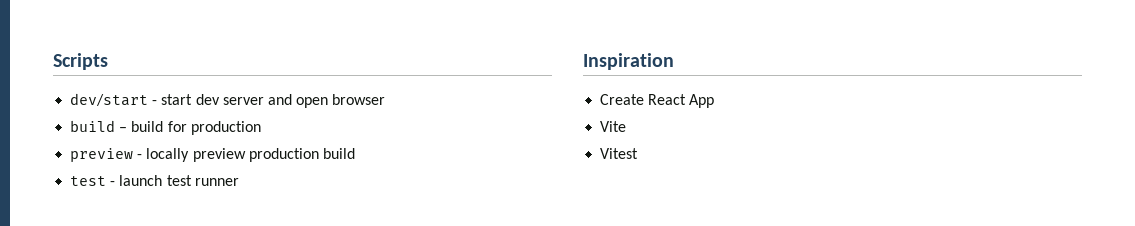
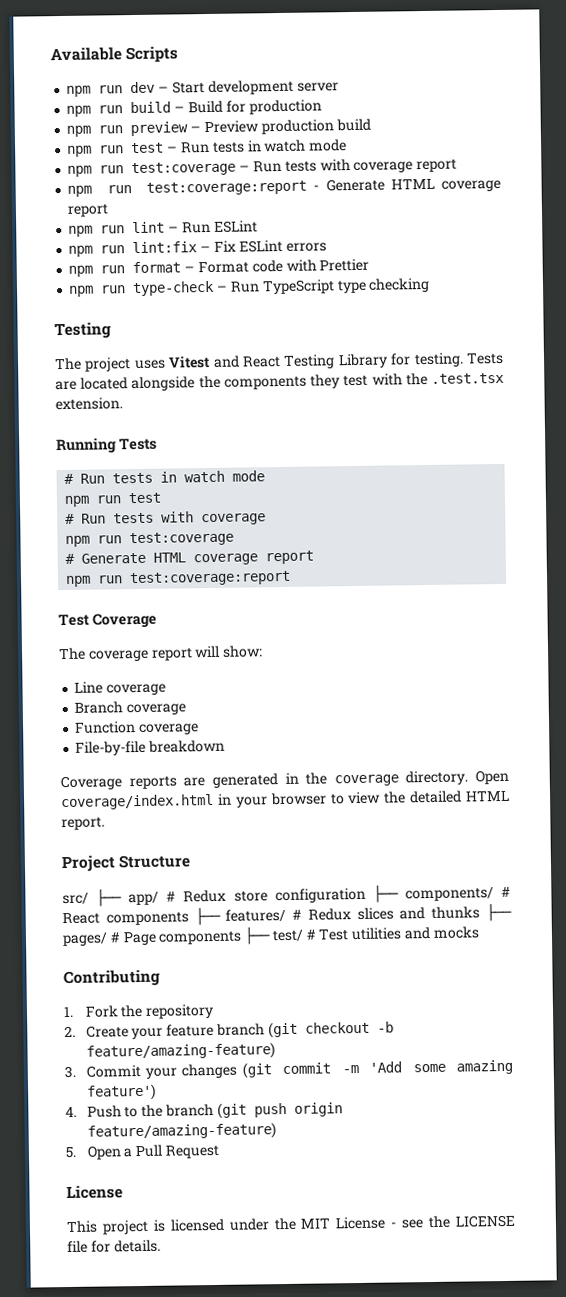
(53, 61) none -> [50,47,122,62] Available
[70,93,386,108] dev/start - start dev server and open browser // -> [66,79,339,97] [66,105,124,117] npm run dev – Start development server // npm run
[131,121,164,132] build -> [187,100,223,114] Build
[70,148,355,162] [70,175,239,186] [583,53,674,70] [600,94,715,108] [600,121,627,132] [600,148,639,159] preview - locally preview production build // test - launch test runner // Inspiration // Create React App // Vite // Vitest -> [66,118,371,137] [67,139,348,157] [67,158,458,177] [67,178,501,197] [67,203,110,217] [68,220,258,237] [68,239,327,257] [68,258,370,277] [68,277,431,297] [54,322,111,340] [54,352,504,372] [55,372,505,392] [55,397,123,411] [56,437,157,455] [64,470,266,484] [64,492,162,507] [65,511,267,526] [65,531,235,547] [65,550,315,566] [65,570,292,587] [58,612,157,629] [58,645,264,662] [74,681,167,696] [74,701,187,716] [74,721,200,735] [75,739,226,756] [60,769,509,791] [61,790,510,811] [61,816,105,831] [61,854,192,873] [62,884,511,907] [62,902,512,926] [62,926,480,947] [63,969,160,988] [63,1003,215,1019] [64,1021,394,1040] [85,1042,275,1061] [64,1059,513,1079] [85,1083,156,1101] [65,1102,343,1119] [86,1122,276,1141] [65,1144,221,1160] [66,1185,123,1200] [66,1214,515,1235] [67,1239,161,1254] npm run preview – Preview production build // npm run test – Run tests in watch mode // npm run test:coverage – Run tests with coverage report // npm run test:coverage:report - Generate HTML coverage report // npm run lint – Run ESLint // npm run lint:fix – Fix ESLint errors // npm run format – Format code with Prettier // npm run type-check – Run TypeScript type checking // Testing // The project uses Vitest and React Testing Library for testing. Tests are located alongside the components they test with the .test.tsx extension. // Running Tests // # Run tests in watch mode // npm run test // # Run tests with coverage // npm run test:coverage // # Generate HTML coverage report // npm run test:coverage:report // Test Coverage // The coverage report will show: // Line coverage // Branch coverage // Function coverage // File-by-file breakdown // Coverage reports are generated in the coverage directory. Open coverage/index.html in your browser to view the detailed HTML report. // Project Structure // src/ ├── app/ # Redux store configuration ├── components/ # React components ├── features/ # Redux slices and thunks ├── pages/ # Page components ├── test/ # Test utilities and mocks // Contributing // 1. Fork the repository // 2. Create your feature branch (git checkout -b feature/amazing-feature) // 3. Commit your changes (git commit -m 'Add some amazing feature') // 4. Push to the branch (git push origin feature/amazing-feature) // 5. Open a Pull Request // License // This project is licensed under the MIT License - see the LICENSE file for details.

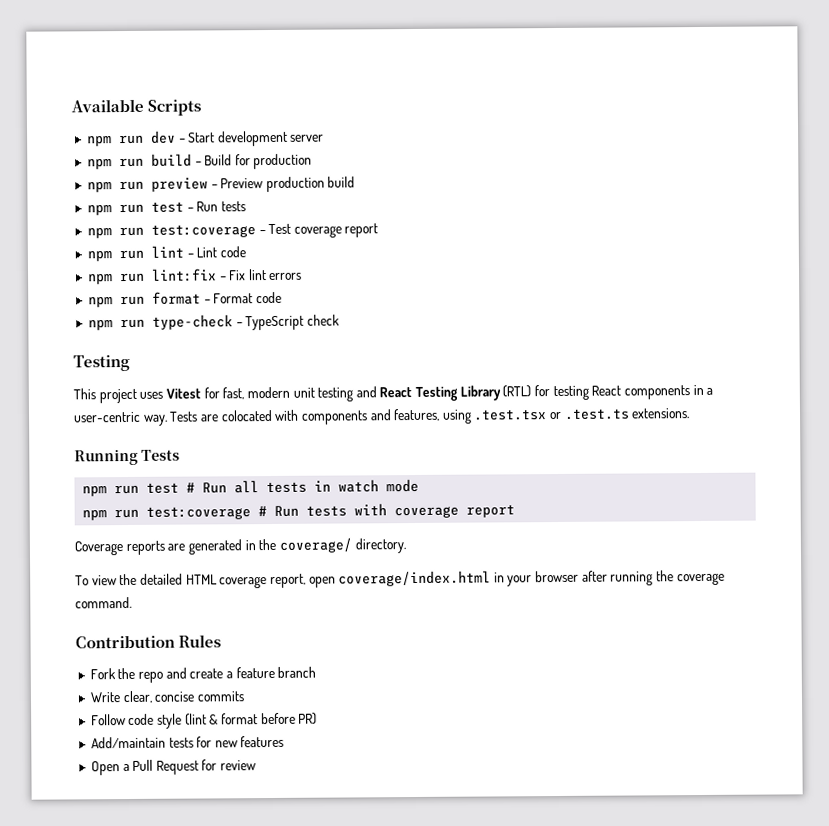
[246,139,348,153] in watch mode -> (246, 206) none
[252,158,458,173] [67,178,435,197] Run tests with coverage report // npm run test:coverage:report - Generate HTML -> [268,223,292,235] Test
[181,220,258,234] Run ESLint -> [196,246,246,258] Lint code
[238,239,283,253] ESLint -> [247,269,267,281] lint
[285,258,370,272] with Prettier -> (282, 297) none
[229,277,431,295] Run TypeScript type checking -> [245,314,340,331] TypeScript check
[54,357,82,371] The -> [73,388,96,400] This
[212,352,504,369] [55,372,505,392] [55,397,123,411] and React Testing Library for testing. Tests are located alongside the components they test with the .test.tsx extension. -> [203,384,714,402] [73,408,691,426] for fast, modern unit testing and React Testing Library (RTL) for testing React components in a user-centric way. Tests are colocated with components and features, using .test.tsx or .test.ts extensions.
[64,470,266,484] [64,492,162,507] # Run tests in watch mode // npm run test // -> [82,478,420,497] [82,506,252,521] npm run test # Run all tests in watch mode // npm run test:coverage
[65,531,235,547] [65,550,315,566] [65,570,292,587] [58,612,157,629] [58,645,264,662] [74,681,167,696] [74,701,187,716] [74,721,200,735] [75,739,226,756] // npm run test:coverage // # Generate HTML coverage report // npm run test:coverage:report // Test Coverage // The coverage report will show: // Line coverage // Branch coverage // Function coverage // File-by-file breakdown -> [466,504,516,518] report
[333,769,509,787] [61,790,510,811] [61,816,105,831] [61,854,192,873] [62,884,511,907] [62,902,512,926] [62,926,480,947] [63,969,160,988] [63,1003,215,1019] [64,1021,394,1040] [85,1042,275,1061] [64,1059,513,1079] [85,1083,156,1101] [65,1102,343,1119] [86,1122,276,1141] [65,1144,221,1160] [66,1185,123,1200] [66,1214,515,1235] [67,1239,161,1254] coverage directory. Open coverage/index.html in your browser to view the detailed HTML report. // Project Structure // src/ ├── app/ # Redux store configuration ├── components/ # React components ├── features/ # Redux slices and thunks ├── pages/ # Page components ├── test/ # Test utilities and mocks // Contributing // 1. Fork the repository // 2. Create your feature branch (git checkout -b feature/amazing-feature) // 3. Commit your changes (git commit -m 'Add some amazing feature') // 4. Push to the branch (git push origin feature/amazing-feature) // 5. Open a Pull Request // License // This project is licensed under the MIT License - see the LICENSE file for details. -> [278,537,406,554] [75,570,725,589] [75,596,132,609] [75,634,222,649] [89,666,317,683] [89,690,245,704] [90,712,318,729] [90,735,285,749] [90,759,257,776] coverage/ directory. // To view the detailed HTML coverage report, open coverage/index.html in your browser after running the coverage command. // Contribution Rules // Fork the repo and create a feature branch // Write clear, concise commits // Follow code style (lint & format before PR) // Add/maintain tests for new features // Open a Pull Request for review

